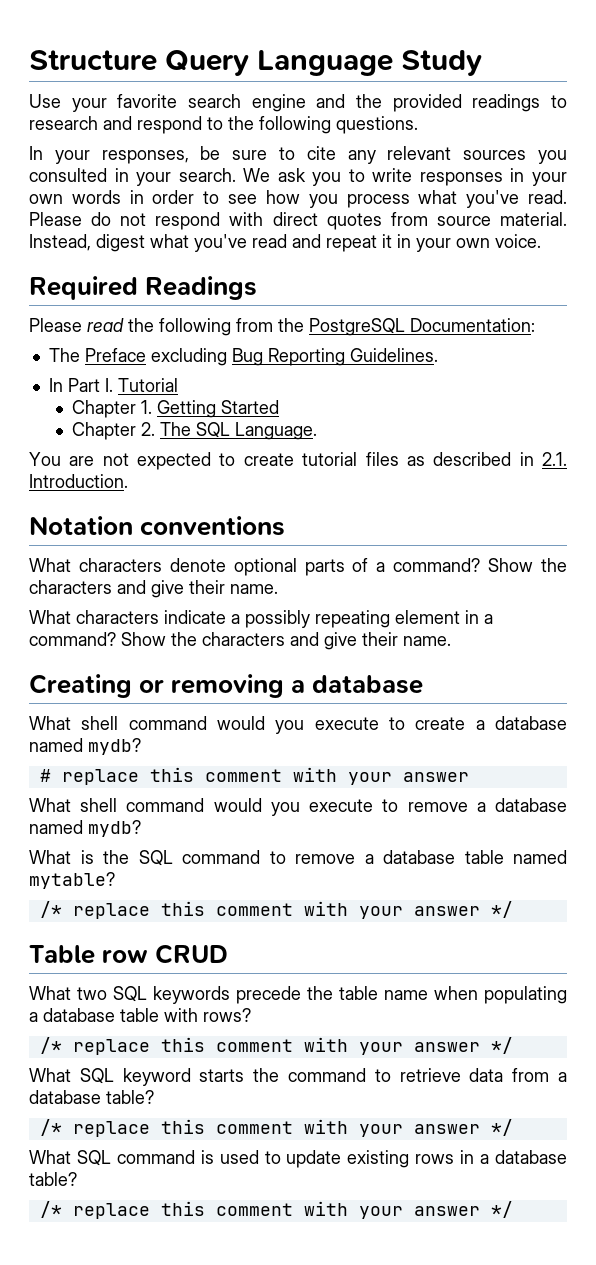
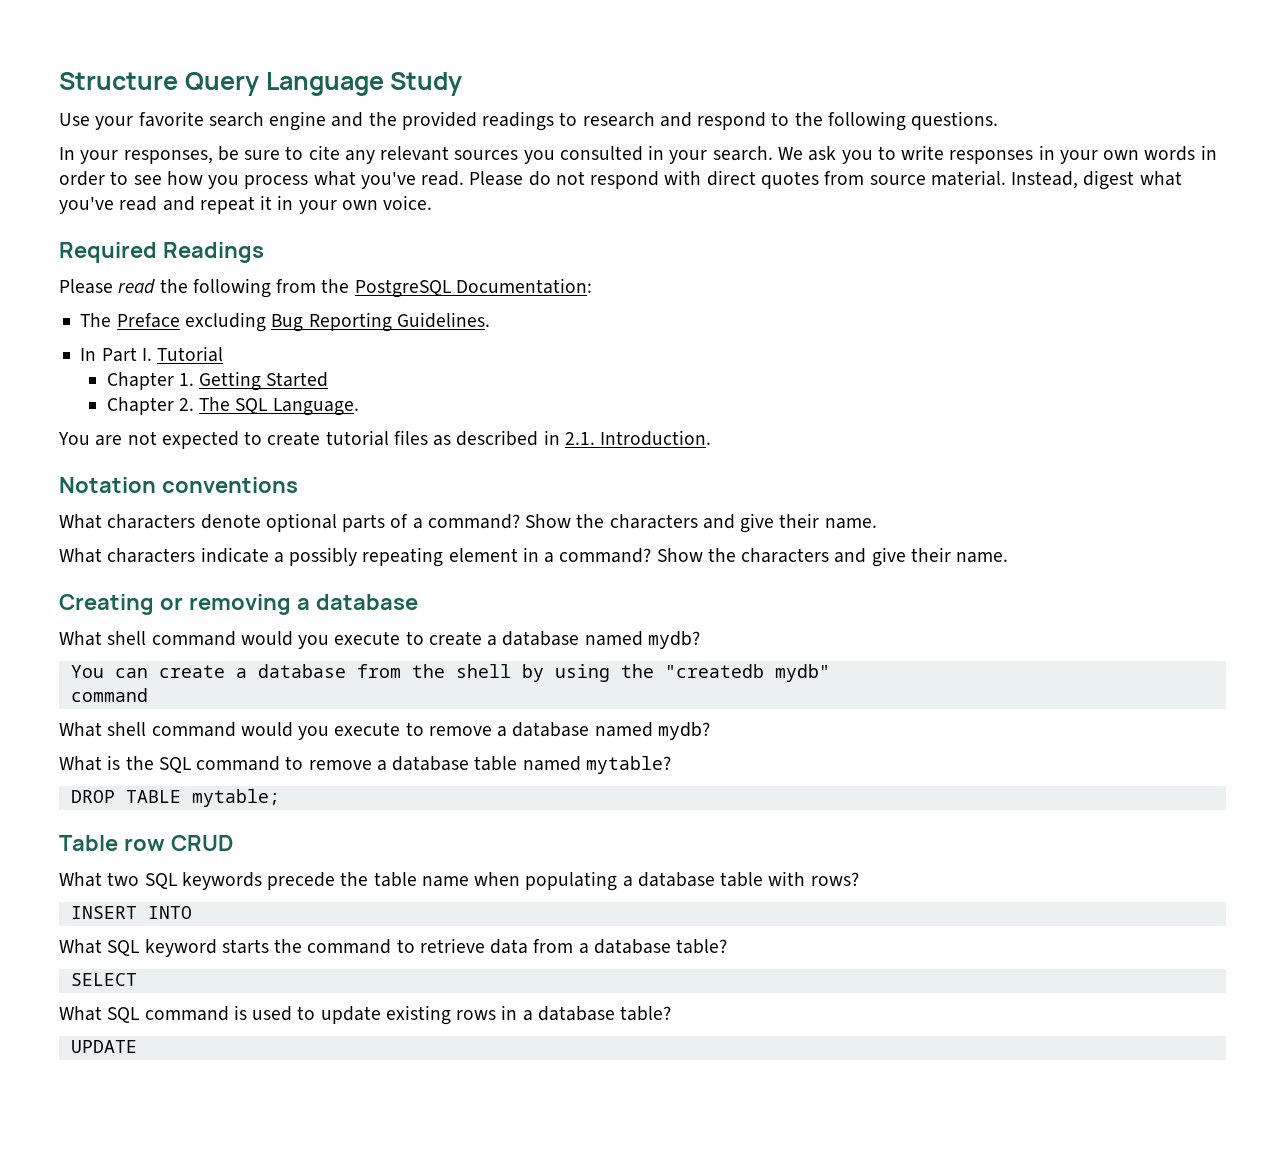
[39,767,469,785] # replace this comment with your answer -> [70,664,830,682] [70,688,148,702] You can create a database from the shell by using the "createdb mydb" // command
[39,901,513,919] /* replace this comment with your answer */ -> [70,789,280,807] DROP TABLE mytable;
[39,1037,513,1055] /* replace this comment with your answer */ -> [70,906,192,919] INSERT INTO
[39,1119,513,1137] /* replace this comment with your answer */ -> [70,973,137,986] SELECT
[39,1201,513,1219] /* replace this comment with your answer */ -> [70,1040,137,1053] UPDATE

